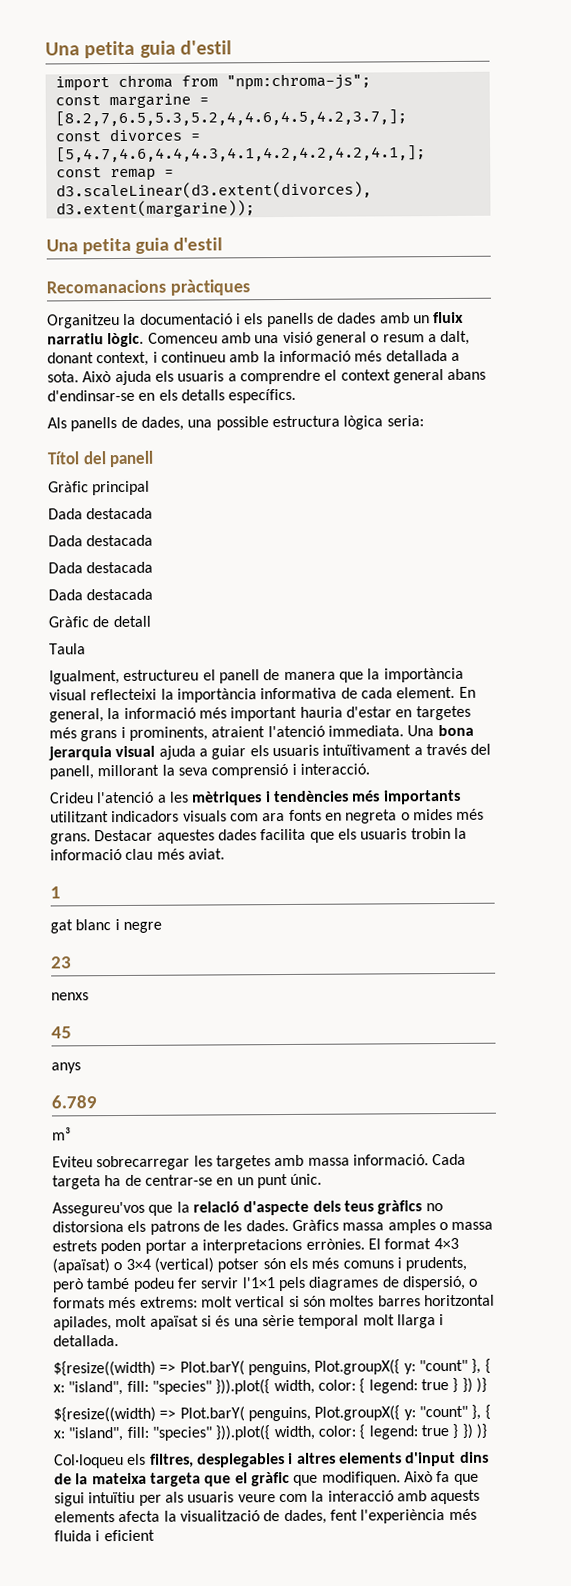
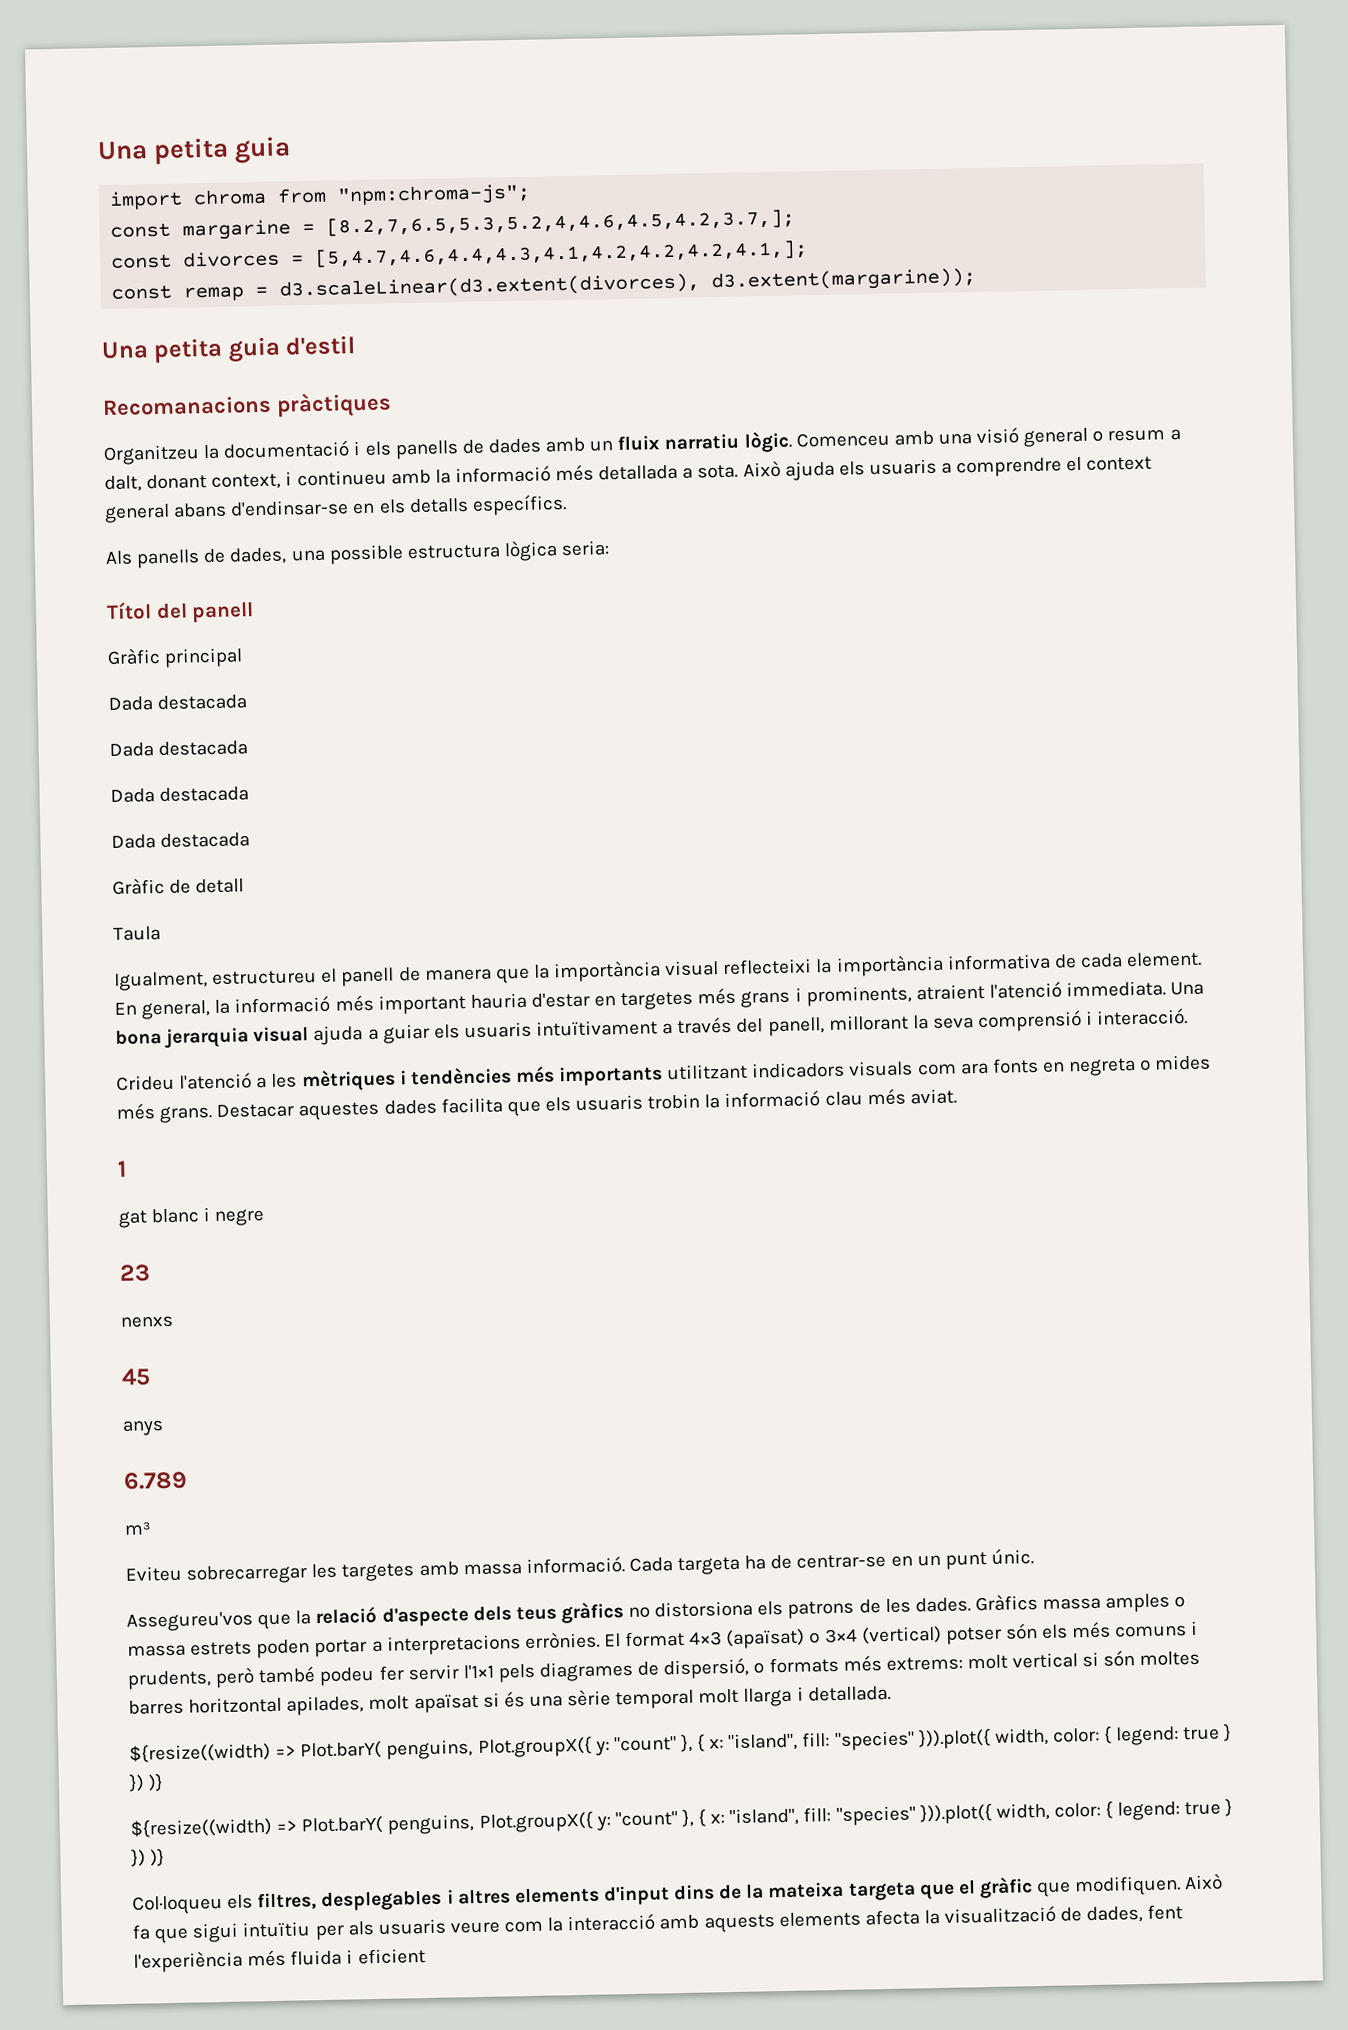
[45,40,232,59] Una petita guia d'estil -> [97,136,292,165] Una petita guia

